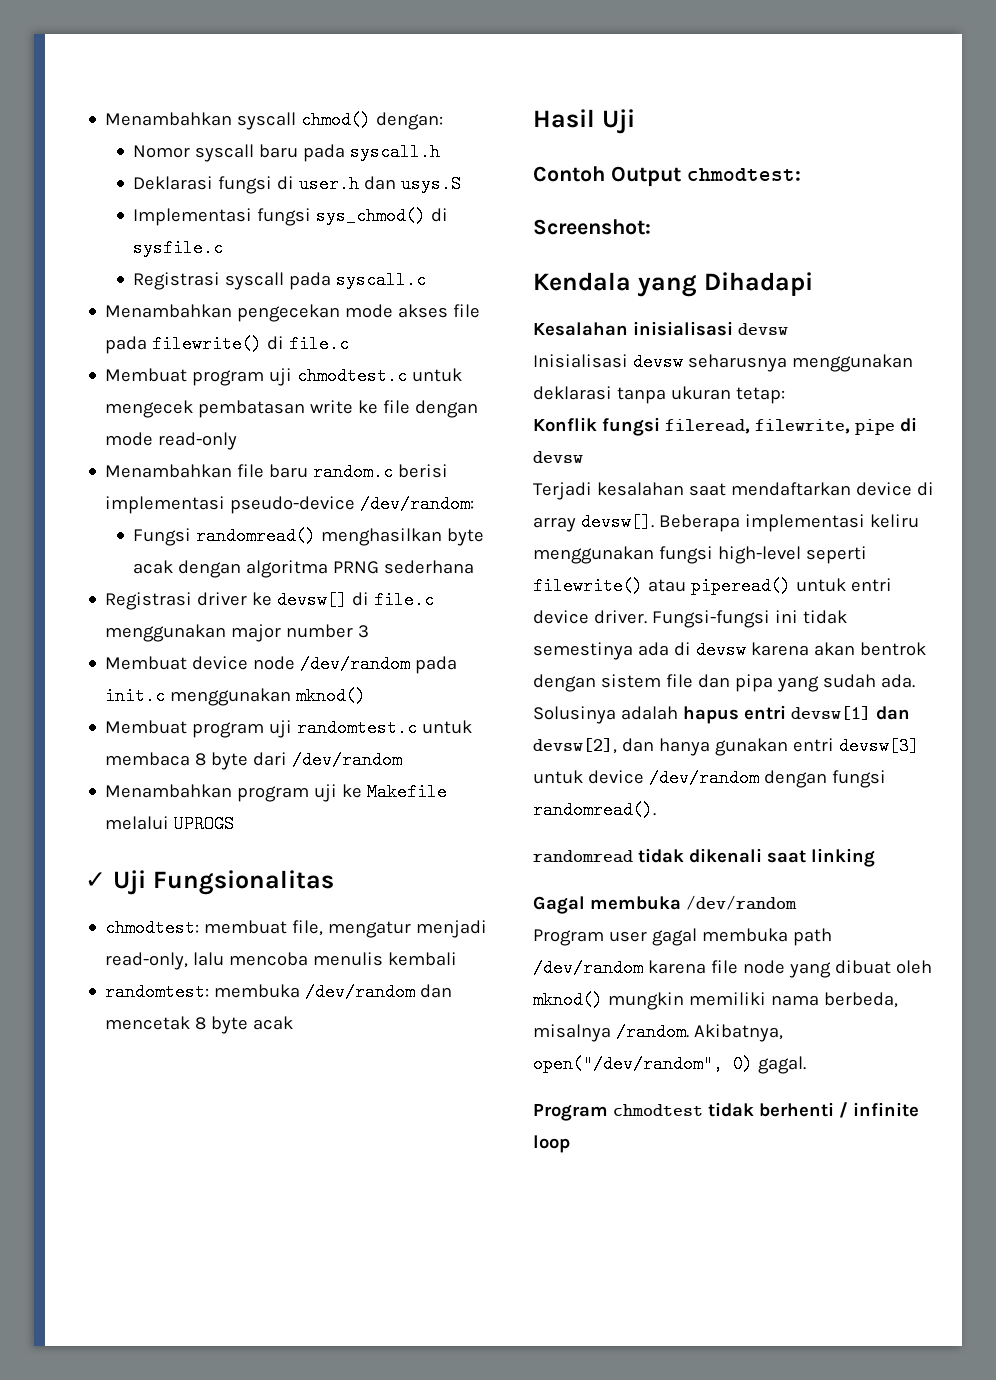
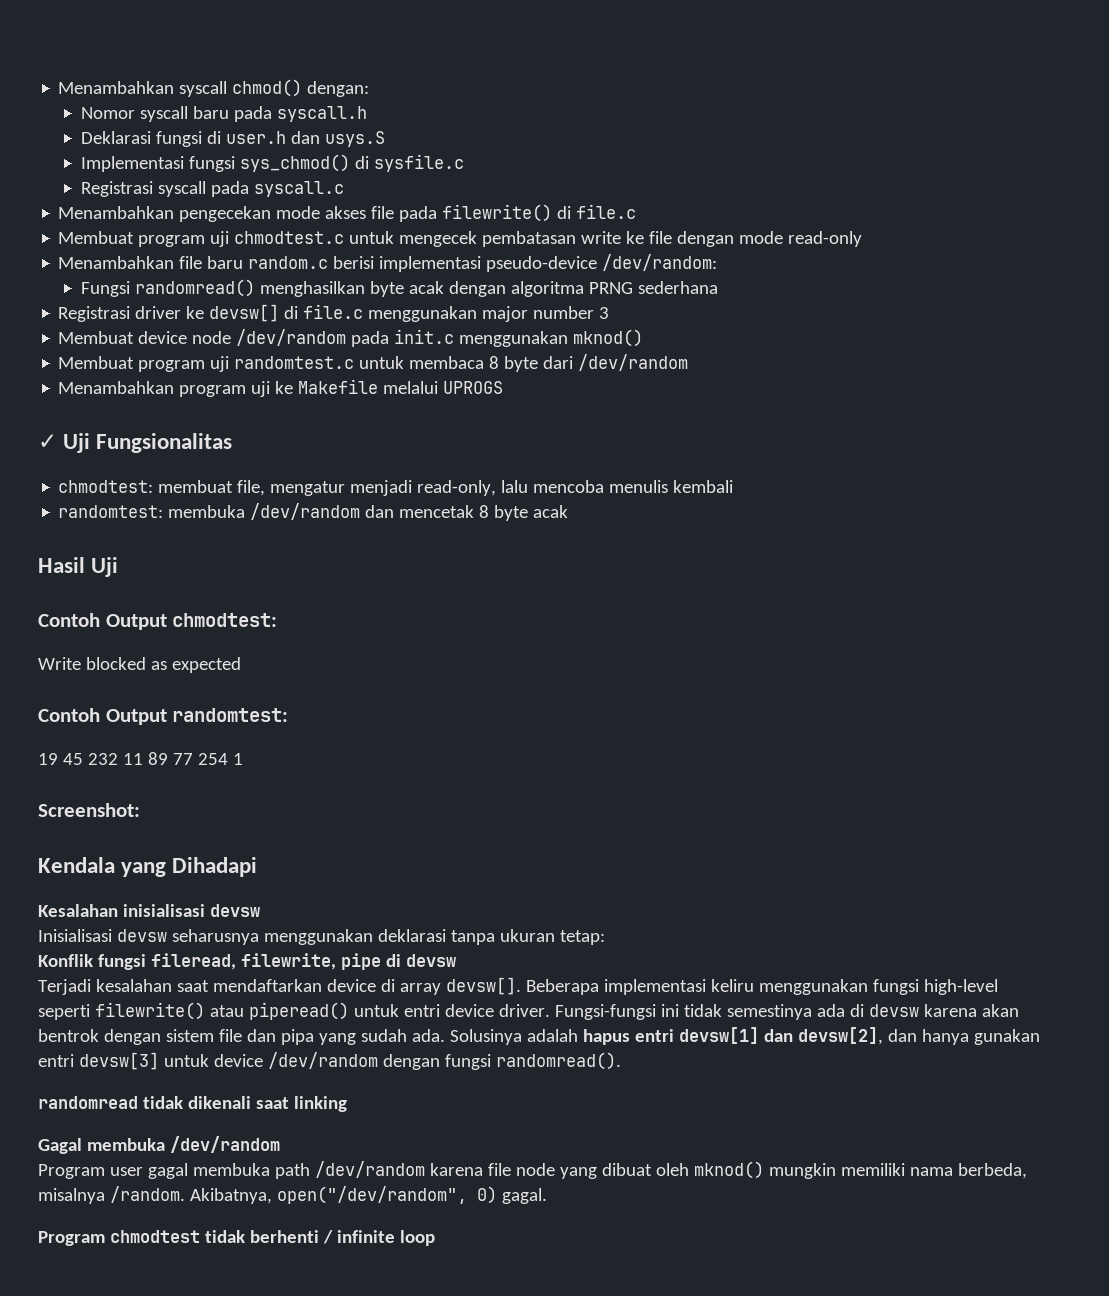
(801, 174) none -> [38,657,241,673] [38,708,289,725] [38,752,243,765] // Write blocked as expected // Contoh Output randomtest: // 19 45 232 11 89 77 254 1

